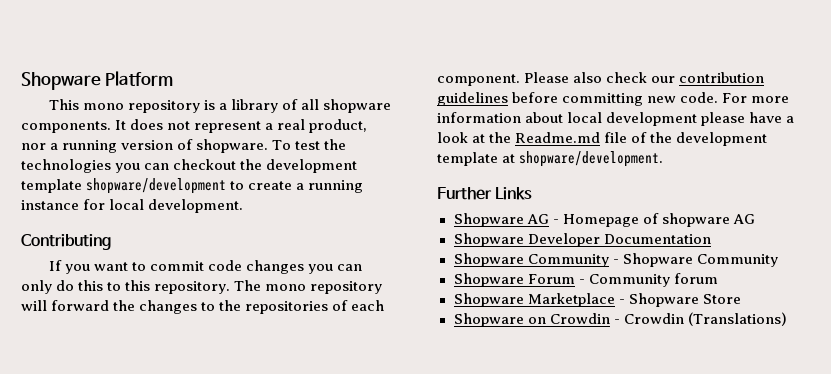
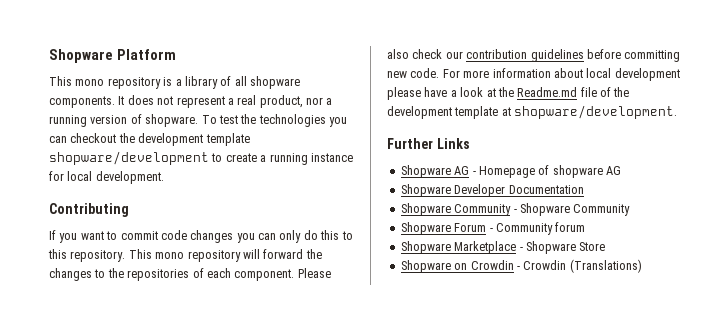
[234,280,262,291] The -> [128,249,152,259] This

